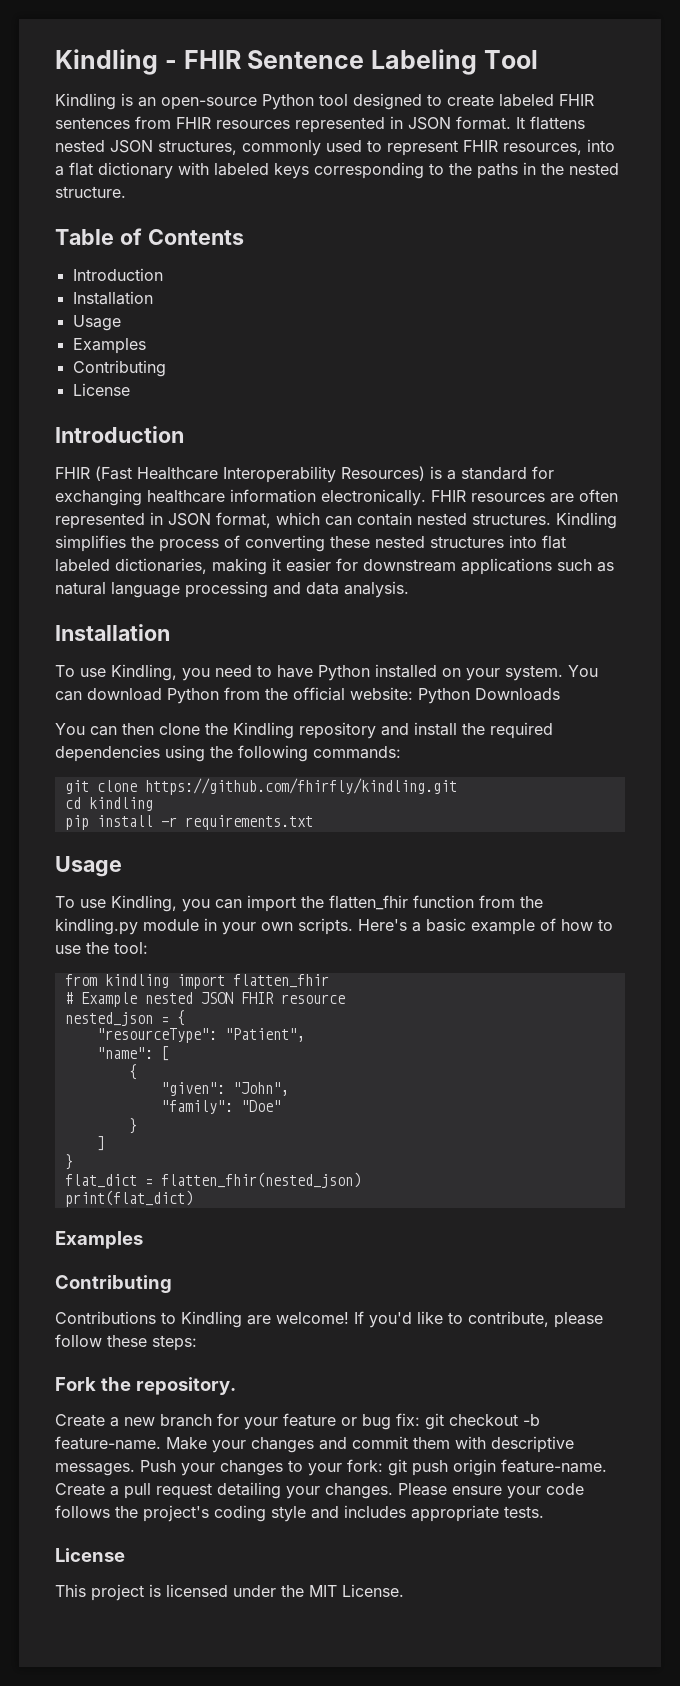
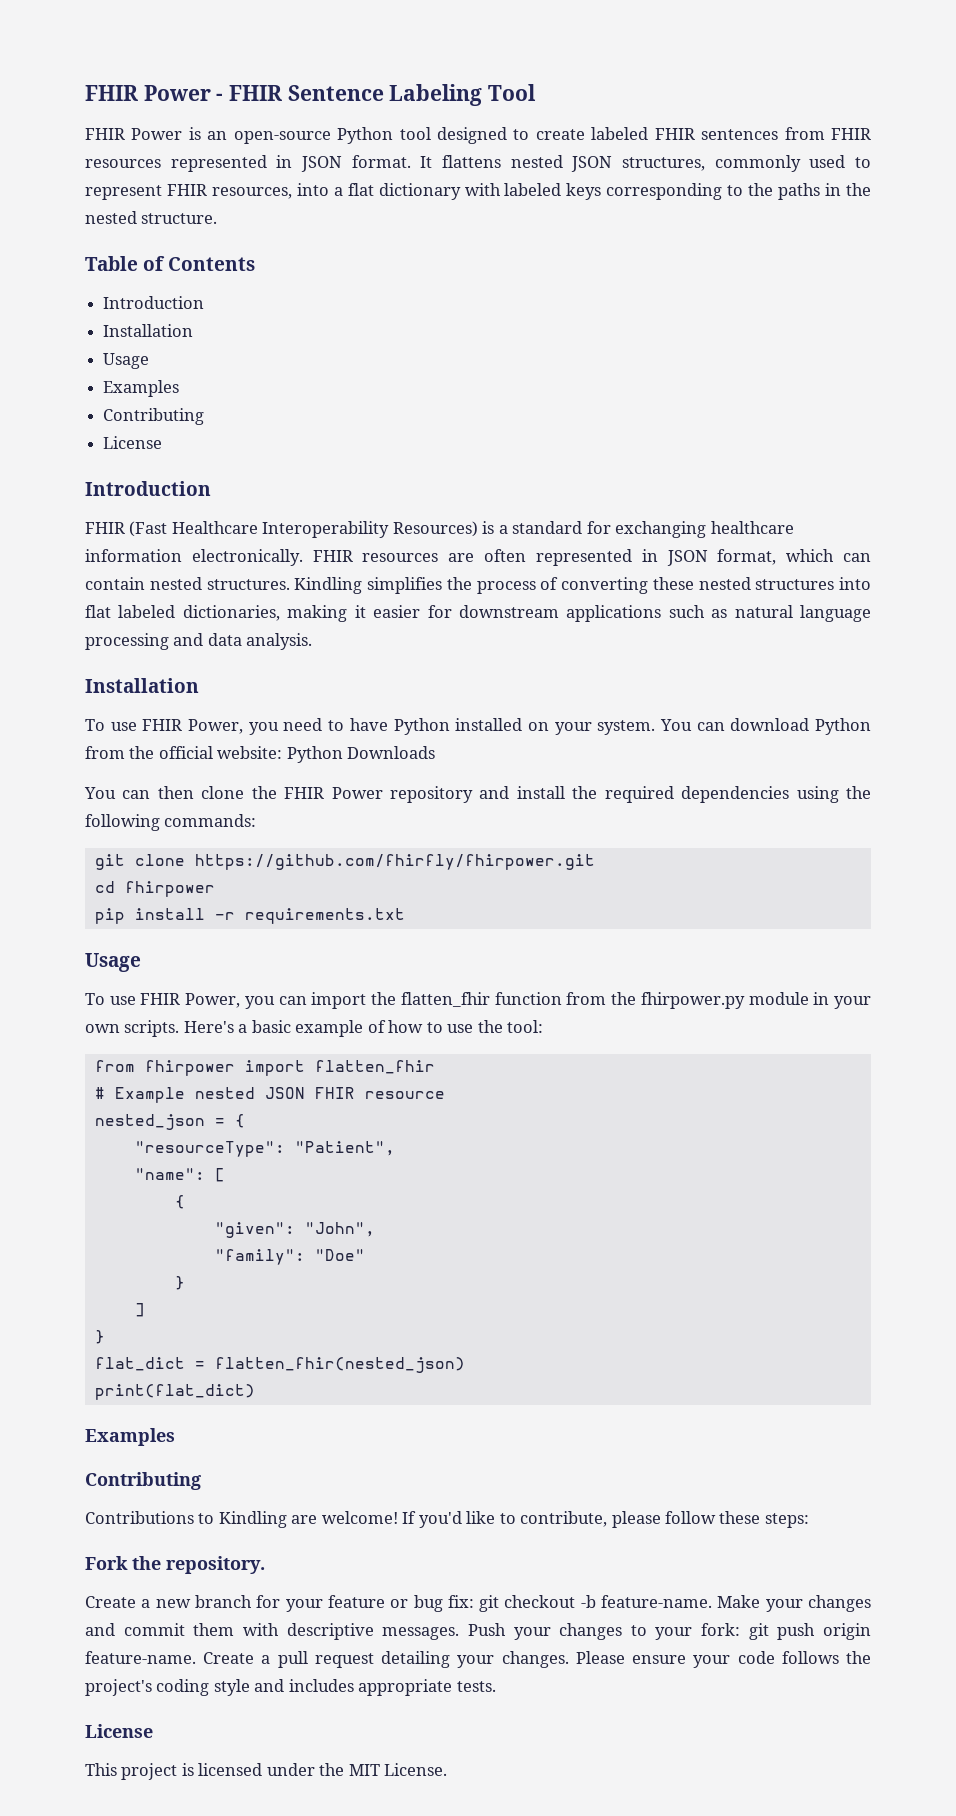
[55,49,158,75] Kindling -> [85,85,211,101] FHIR Power
[55,93,116,110] Kindling -> [85,128,183,140] FHIR Power
[111,664,177,681] Kindling, -> [142,719,244,734] FHIR Power,
[233,722,294,739] Kindling -> [284,787,383,799] FHIR Power
[144,778,457,795] https://github.com/fhirfly/kindling.git -> [194,854,595,870] https://github.com/fhirfly/fhirpower.git
[88,797,153,811] kindling -> [124,881,215,897] fhirpower
[111,895,177,912] Kindling, -> [140,993,241,1008] FHIR Power,
[55,918,138,935] kindling.py -> [640,992,745,1009] fhirpower.py
[104,974,169,988] kindling -> [144,1060,235,1076] fhirpower

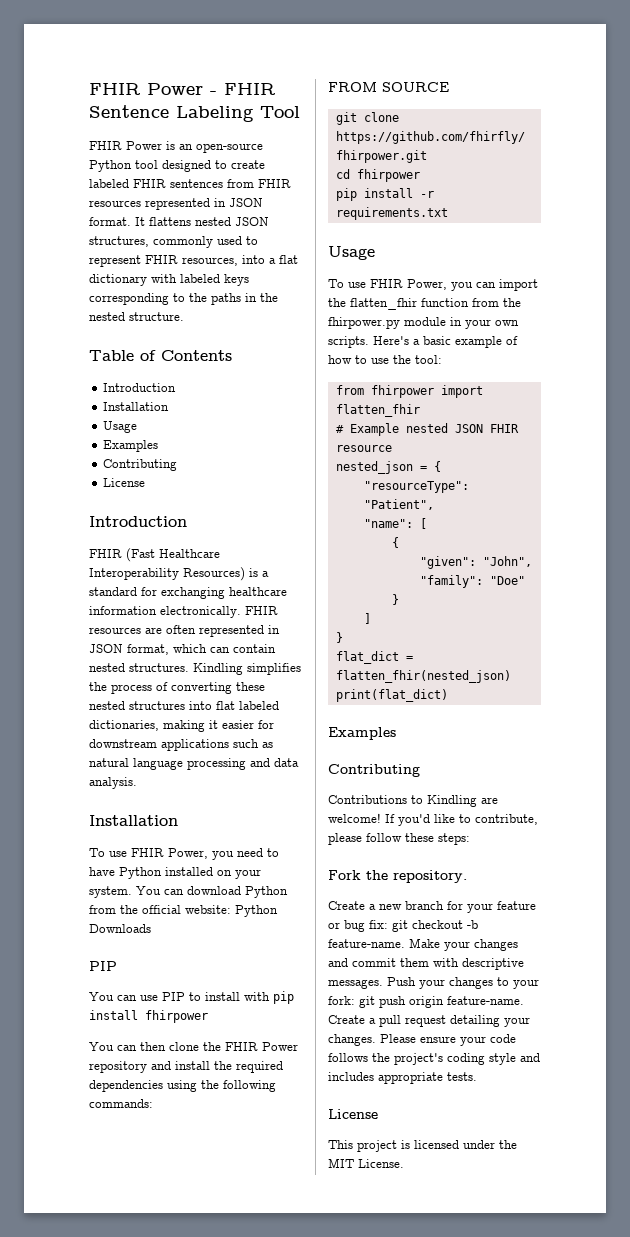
(436, 752) none -> [89,961,117,971] [89,991,294,1004] [89,1010,208,1023] // PIP // You can use PIP to install with pip install fhirpower
(257, 820) none -> [328,82,449,92] // FROM SOURCE

